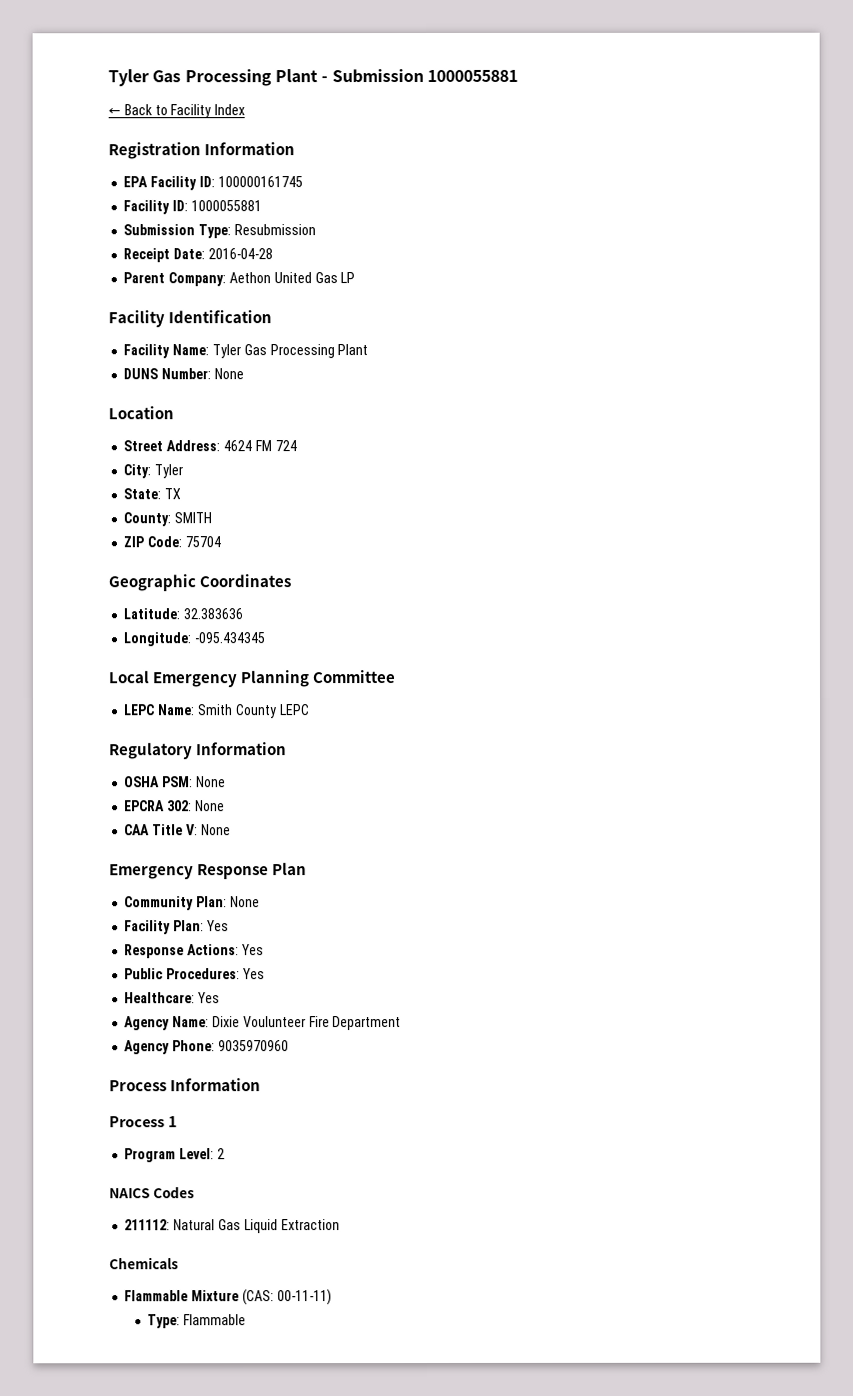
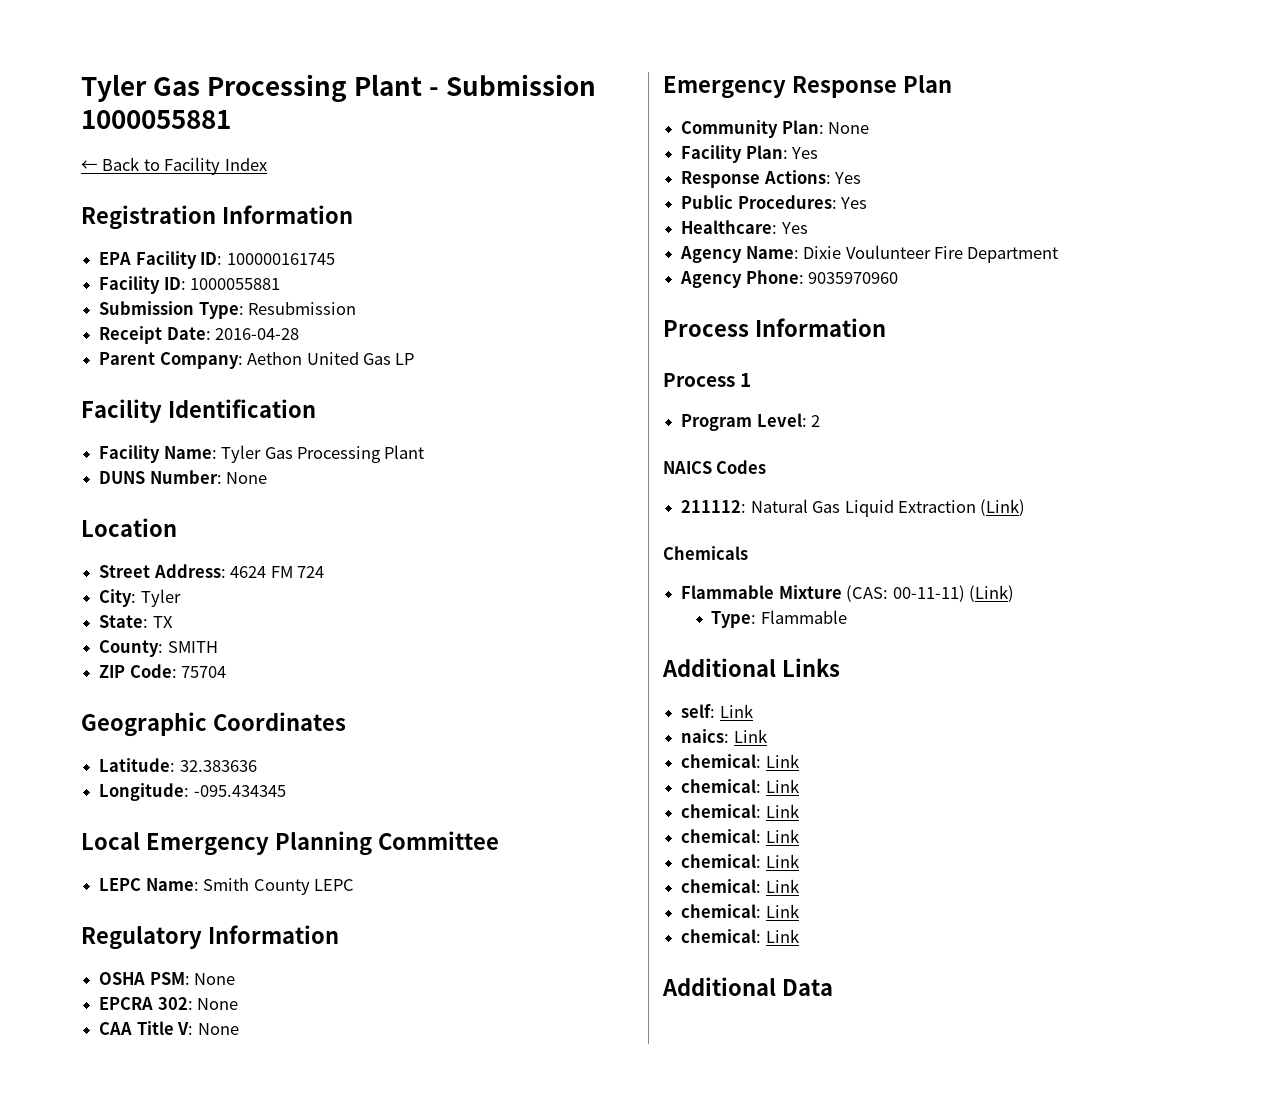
(340, 1225) none -> [980,499,1026,516] (Link)
(332, 1297) none -> [968,585,1014,602] (Link)
(247, 1320) none -> [662,658,840,677] [681,704,753,718] [681,729,767,743] [681,754,799,768] [681,779,799,793] [681,804,799,818] [681,829,799,843] [681,854,799,868] [681,879,799,893] [681,904,799,918] [681,929,799,943] [662,977,833,996] // Additional Links // self: Link // naics: Link // chemical: Link // chemical: Link // chemical: Link // chemical: Link // chemical: Link // chemical: Link // chemical: Link // chemical: Link // Additional Data

